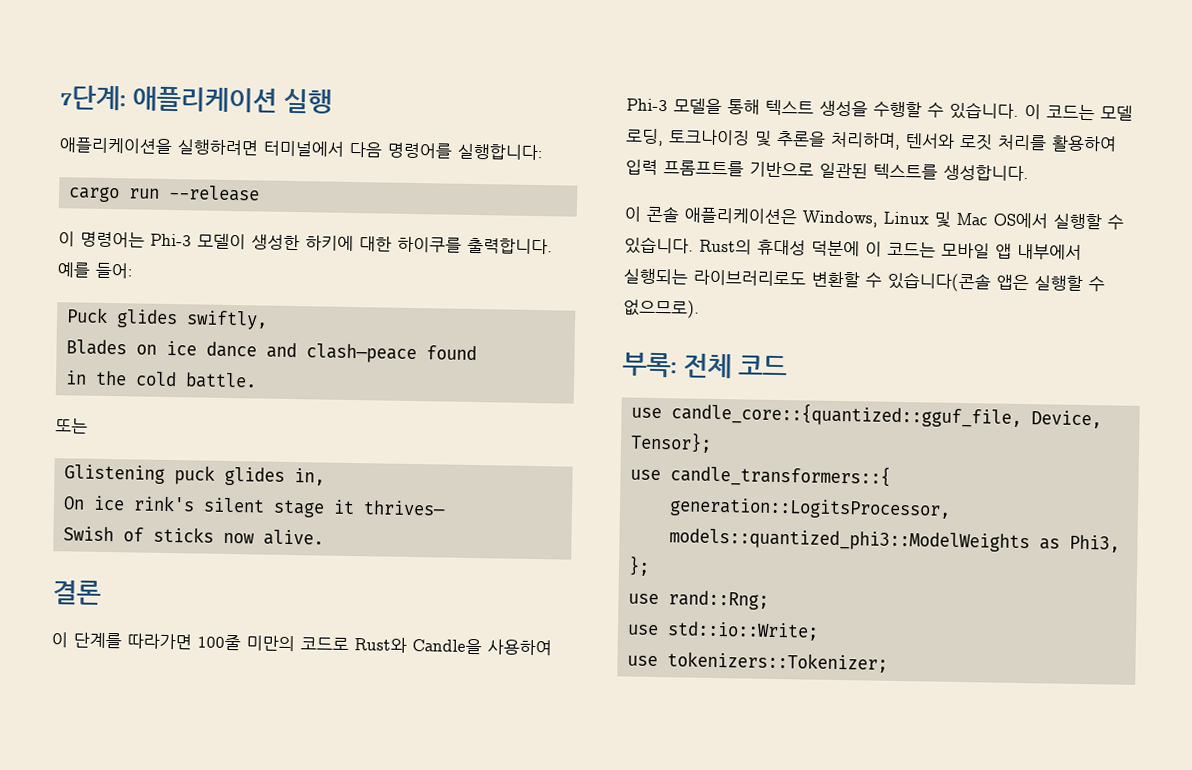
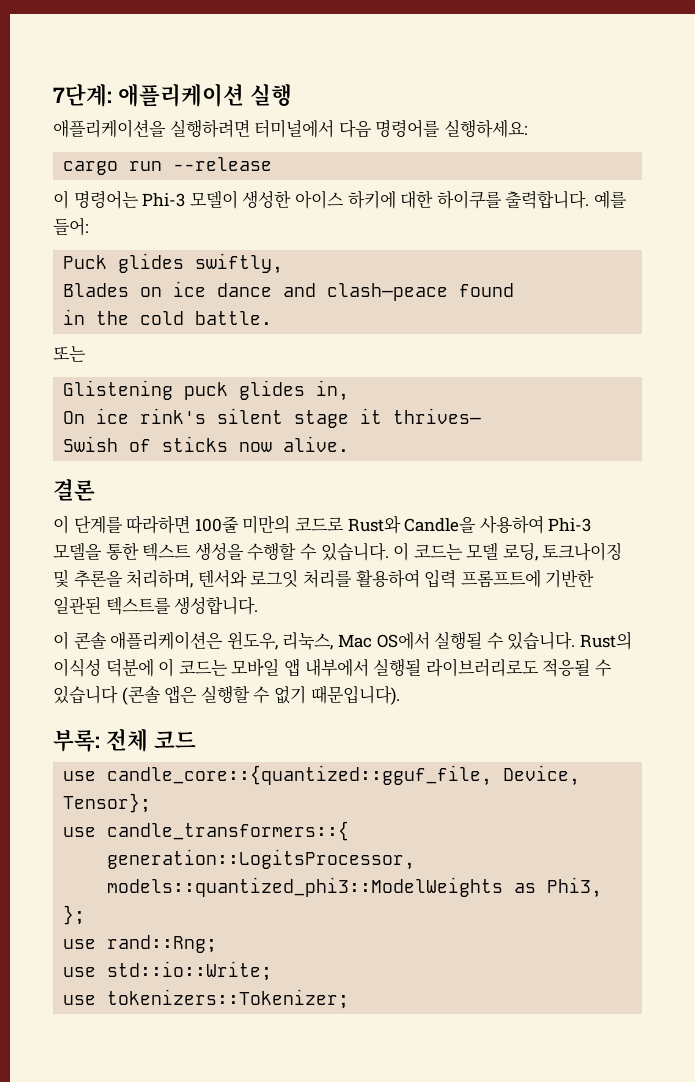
[457,143,543,161] 실행합니다: -> [443,120,527,138] 실행하세요:
(300, 242) none -> [294,190,344,209] 아이스
[127,633,192,650] 따라가면 -> [126,515,191,534] 따라하면
[727,99,760,115] 통해 -> [105,542,139,560] 통한
[959,133,993,151] 로짓 -> [250,570,299,588] 로그잇
[663,160,814,178] 프롬프트를 기반으로 -> [460,569,595,588] 프롬프트에 기반한
[802,210,951,228] Windows, Linux 및 -> [226,631,334,650] 윈도우, 리눅스,
[1053,213,1102,230] 실행할 -> [434,632,483,649] 실행될
[757,239,806,256] 휴대성 -> [53,658,101,677] 이식성
[623,268,991,293] 실행되는 라이브러리로도 변환할 수 있습니다(콘솔 -> [373,658,612,677] [53,686,161,705] 실행될 라이브러리로도 적응될 수 있습니다 (콘솔
[623,299,700,319] 없으므로). -> [273,685,400,705] 없기 때문입니다).

